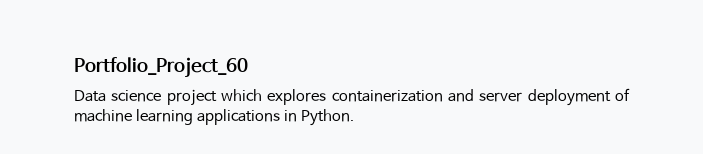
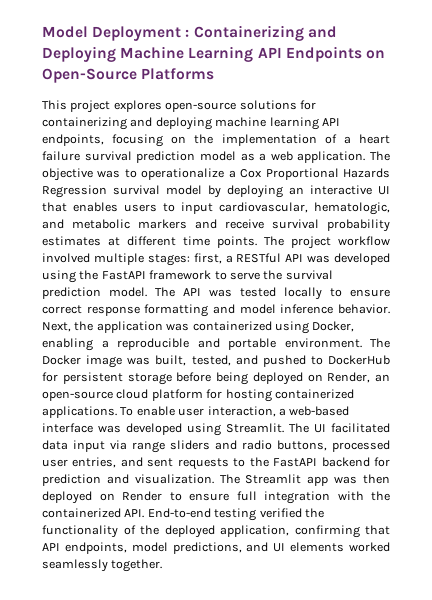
[74,57,248,78] [74,88,630,106] [74,109,354,126] Portfolio_Project_60 // Data science project which explores containerization and server deployment of machine learning applications in Python. -> [42,25,337,41] [42,46,385,62] [42,68,215,83] [42,100,316,113] [42,117,340,130] [42,134,391,147] [42,151,390,163] [42,168,390,181] [42,185,390,198] [42,202,390,215] [42,219,390,232] [42,236,390,249] [42,253,390,266] [42,270,333,283] [42,287,390,300] [42,304,390,317] [42,321,355,334] [42,338,390,351] [42,355,390,368] [42,372,390,385] [42,389,354,402] [42,406,350,418] [42,423,390,436] [42,440,390,453] [42,457,391,470] [42,474,390,486] [42,491,390,504] [42,508,324,521] [42,525,390,538] [42,542,390,554] [42,559,163,572] Model Deployment : Containerizing and Deploying Machine Learning API Endpoints on Open-Source Platforms // This project explores open-source solutions for containerizing and deploying machine learning API endpoints, focusing on the implementation of a heart failure survival prediction model as a web application. The objective was to operationalize a Cox Proportional Hazards Regression survival model by deploying an interactive UI that enables users to input cardiovascular, hematologic, and metabolic markers and receive survival probability estimates at different time points. The project workflow involved multiple stages: first, a RESTful API was developed using the FastAPI framework to serve the survival prediction model. The API was tested locally to ensure correct response formatting and model inference behavior. Next, the application was containerized using Docker, enabling a reproducible and portable environment. The Docker image was built, tested, and pushed to DockerHub for persistent storage before being deployed on Render, an open-source cloud platform for hosting containerized applications. To enable user interaction, a web-based interface was developed using Streamlit. The UI facilitated data input via range sliders and radio buttons, processed user entries, and sent requests to the FastAPI backend for prediction and visualization. The Streamlit app was then deployed on Render to ensure full integration with the containerized API. End-to-end testing verified the functionality of the deployed application, confirming that API endpoints, model predictions, and UI elements worked seamlessly together.

